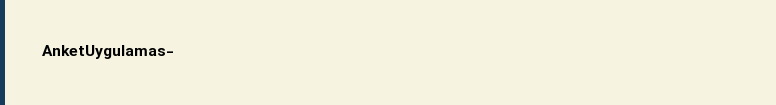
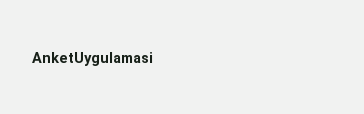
[42,45,174,59] AnketUygulamas- -> [32,52,153,66] AnketUygulamasi

